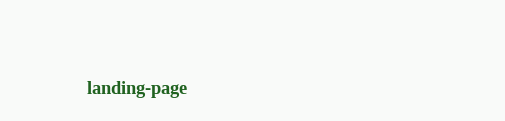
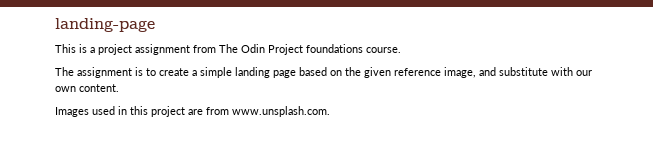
(187, 89) none -> [55,44,401,55] [55,67,592,78] [55,84,119,92] [55,106,330,117] // This is a project assignment from The Odin Project foundations course. // The assignment is to create a simple landing page based on the given reference image, and substitute with our own content. // Images used in this project are from www.unsplash.com.

